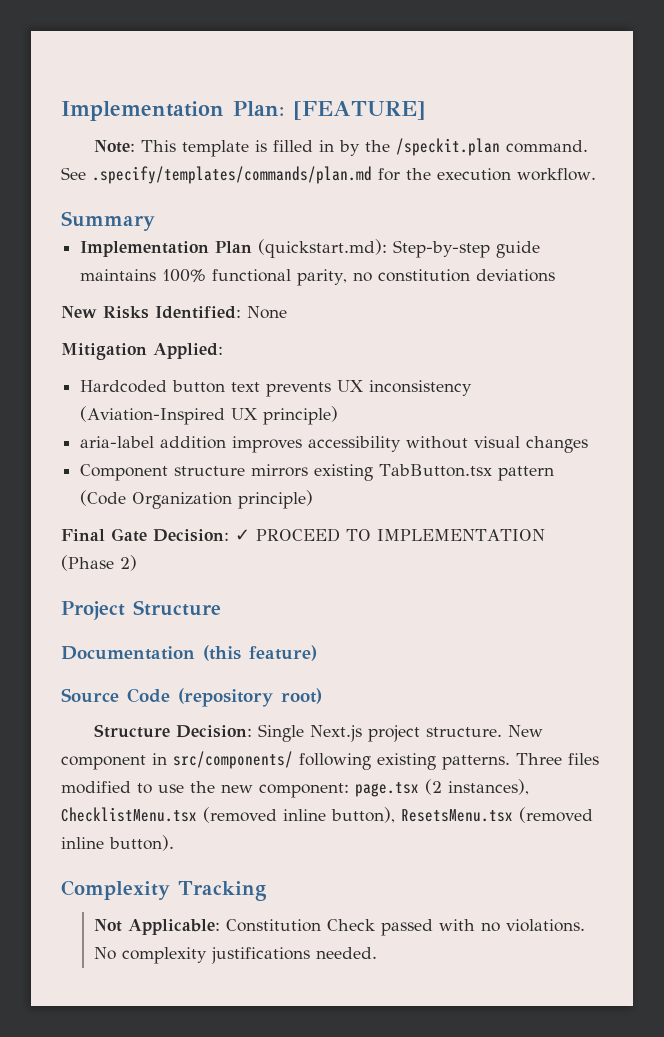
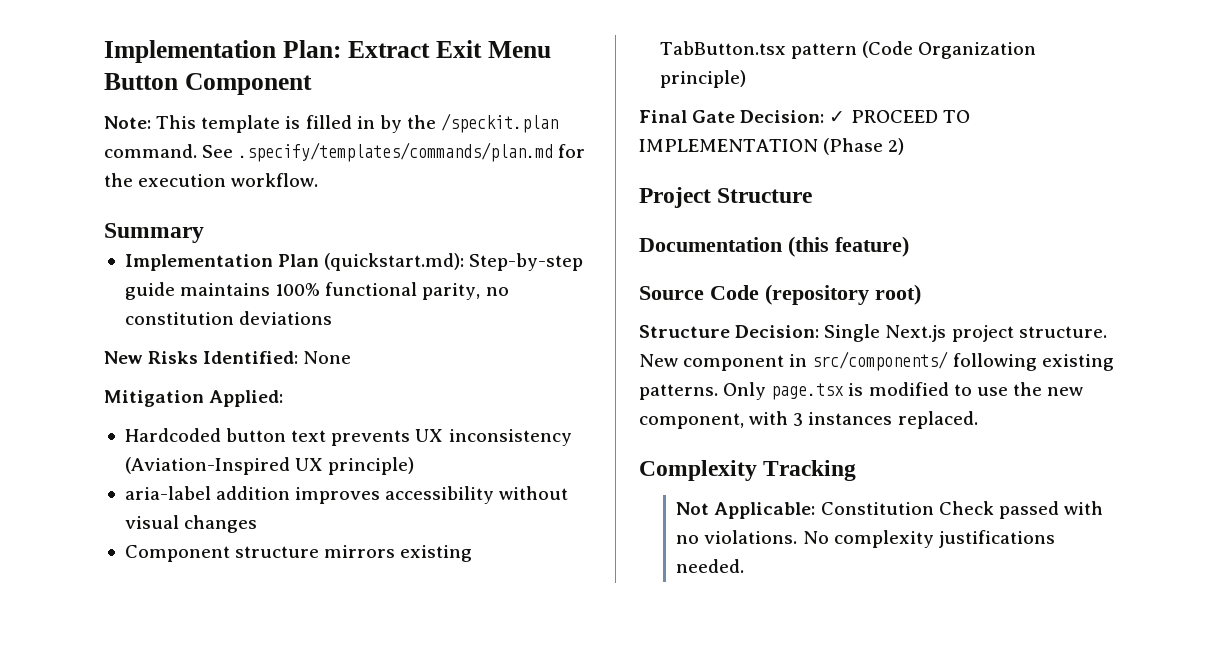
[293,101,426,120] [FEATURE] -> [347,40,551,58] [104,73,312,95] Extract Exit Menu Button Component
[516,753,599,765] Three files -> [723,382,864,400] Only page.tsx is
[259,779,529,798] [61,807,593,823] [61,835,174,851] component: page.tsx (2 instances), ChecklistMenu.tsx (removed inline button), ResetsMenu.tsx (removed inline button). -> [639,411,978,429] component, with 3 instances replaced.

